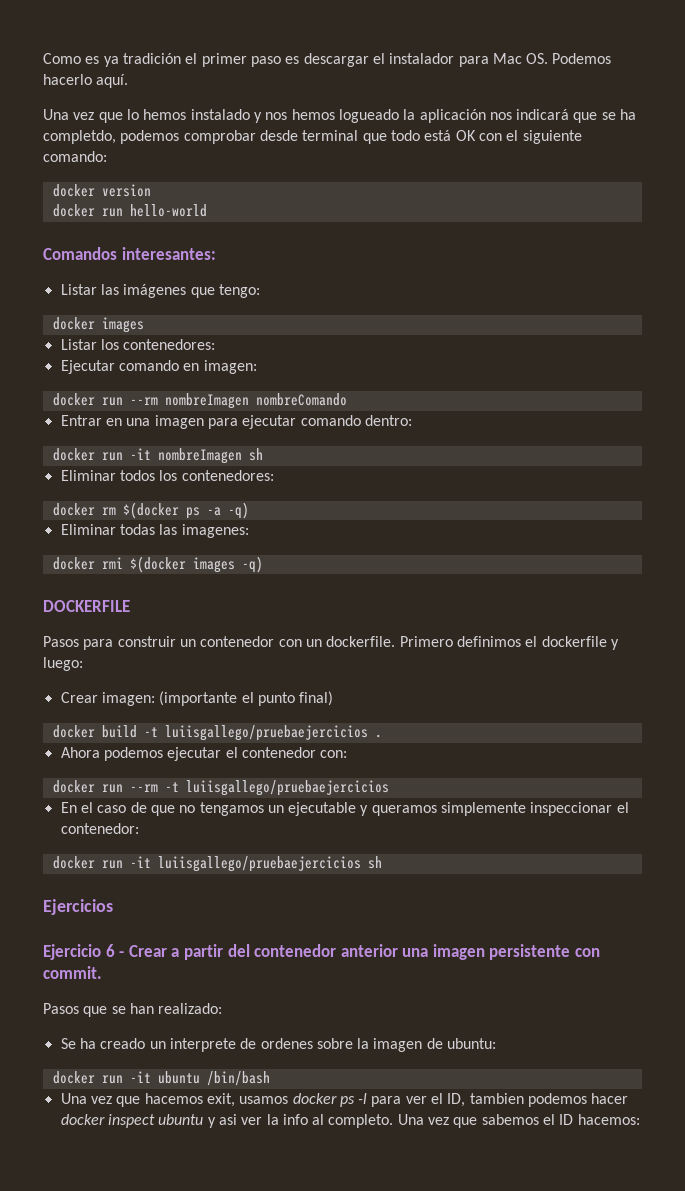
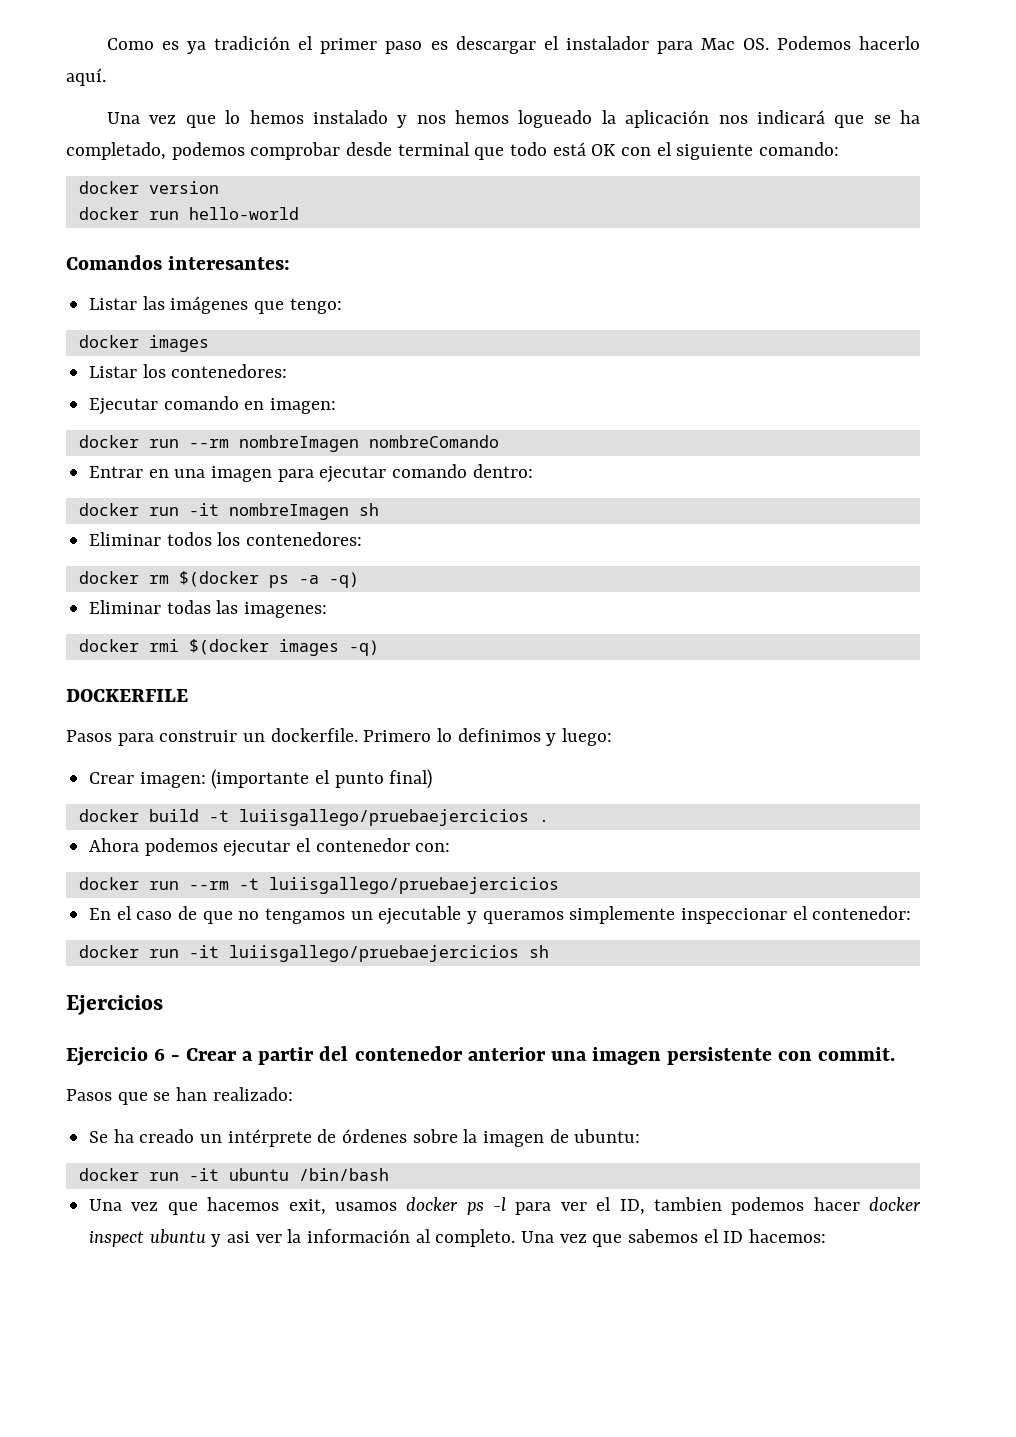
[43,130,116,144] completdo, -> [66,142,166,160] completado,
[200,636,607,647] contenedor con un dockerfile. Primero definimos el dockerfile -> [270,728,541,742] dockerfile. Primero lo definimos
[169,1038,313,1052] interprete de ordenes -> [227,1129,408,1147] intérprete de órdenes
[282,1114,308,1125] info -> [307,1229,411,1243] información

